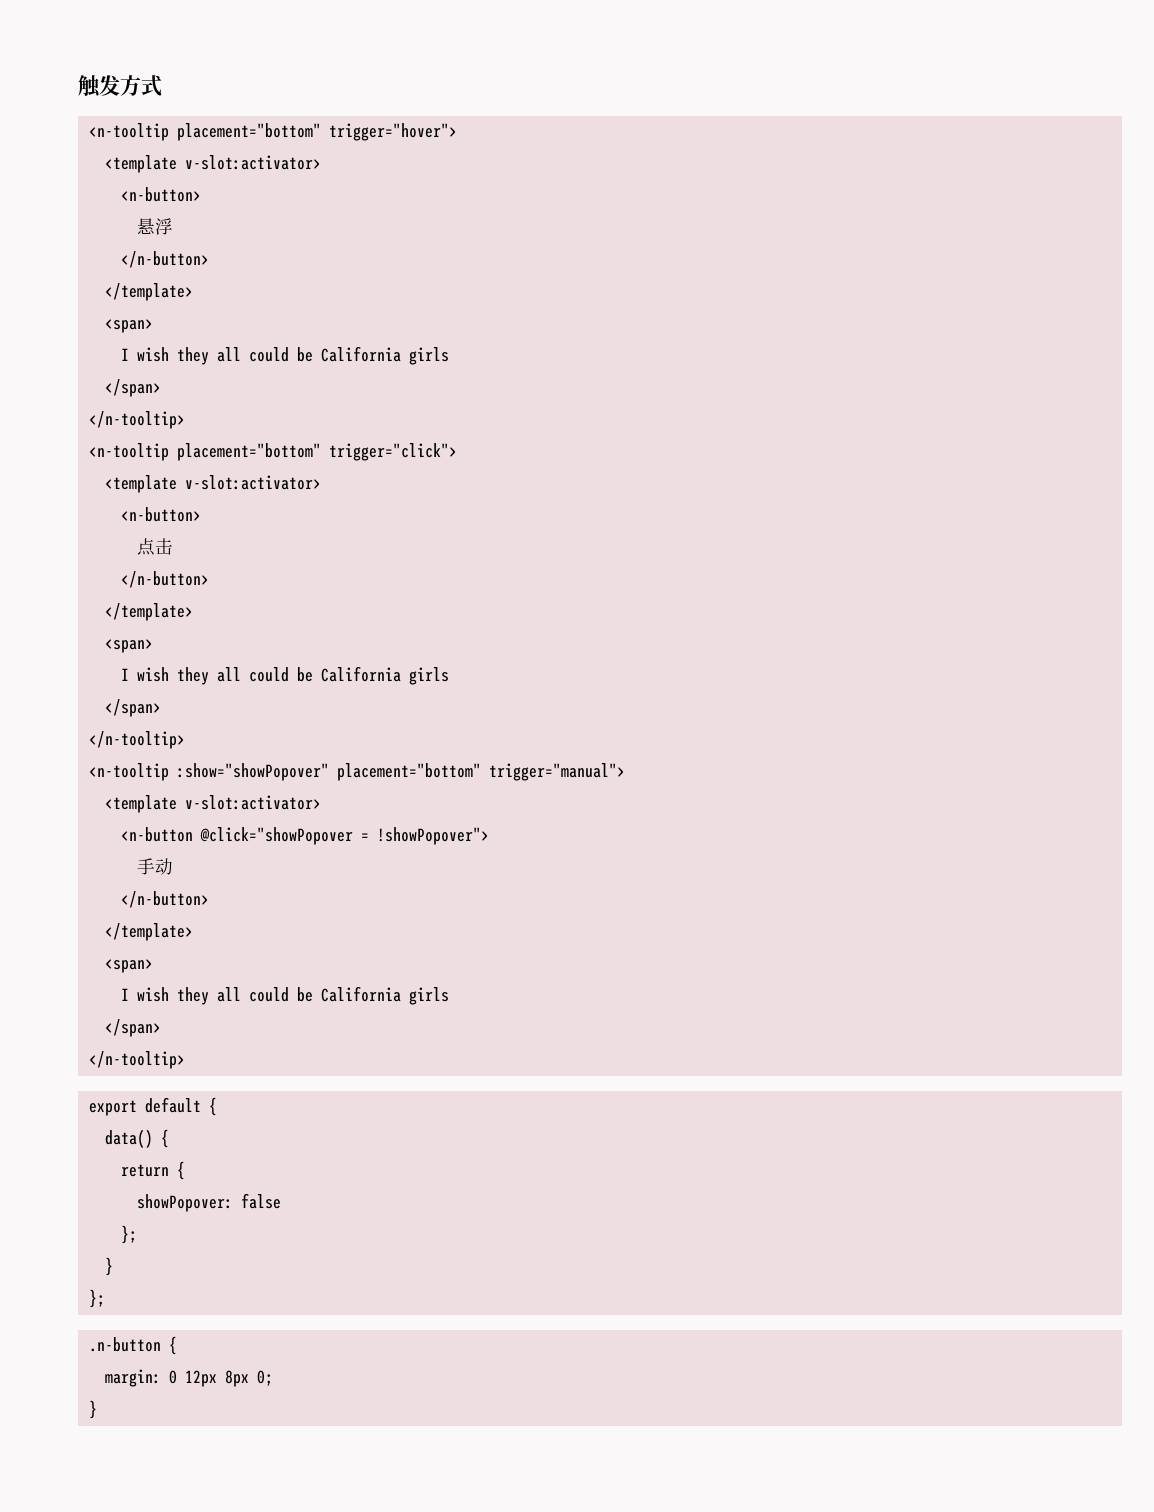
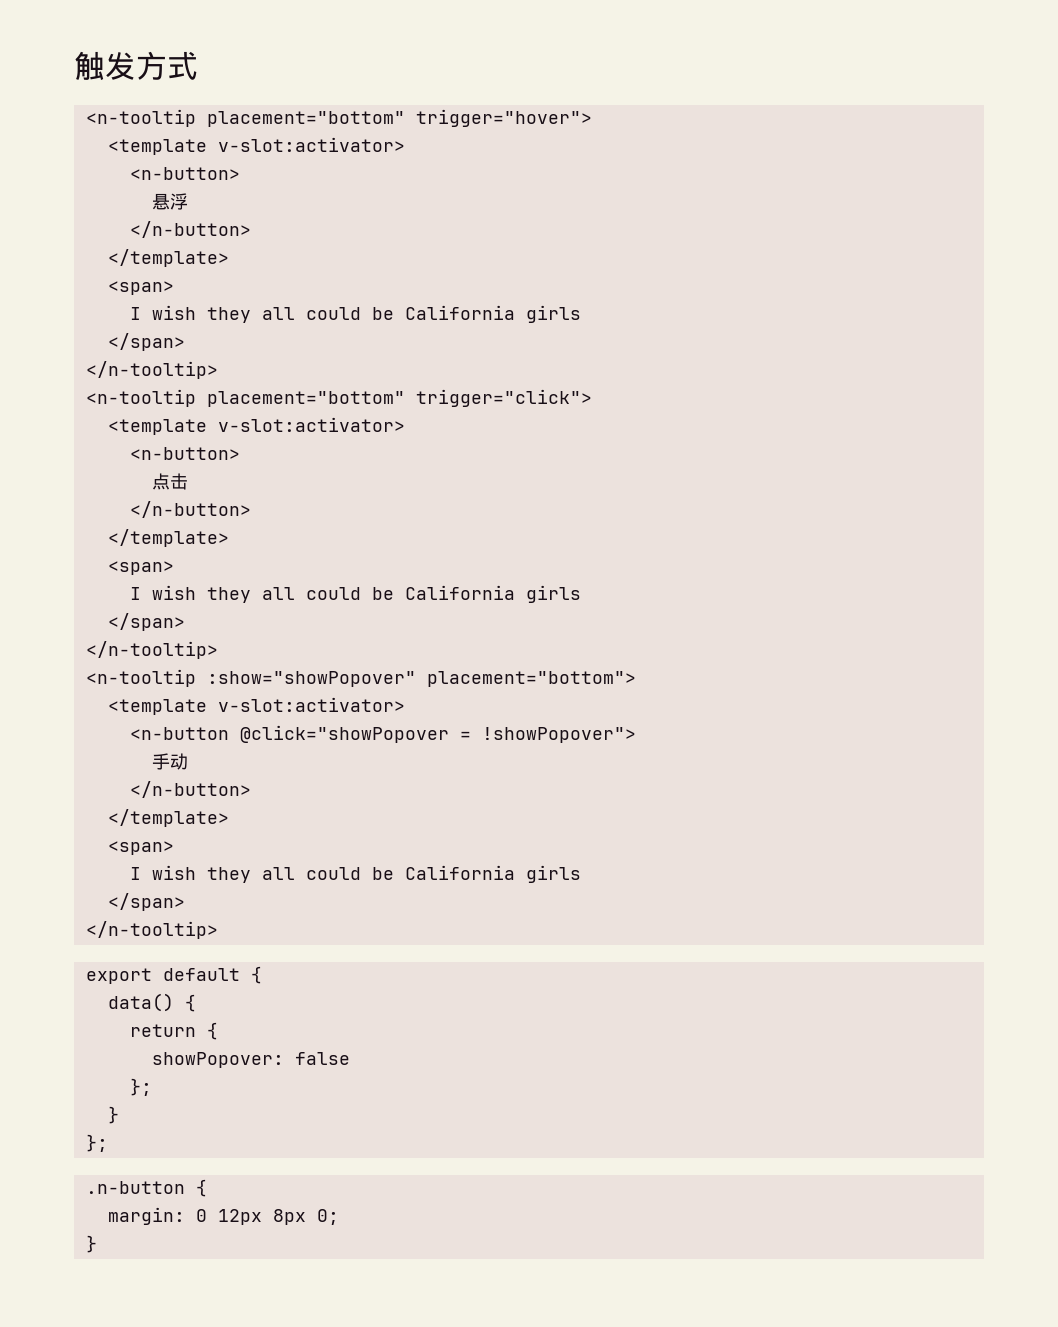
[336,763,625,781] placement="bottom" trigger="manual"> -> [427,671,636,687] placement="bottom">

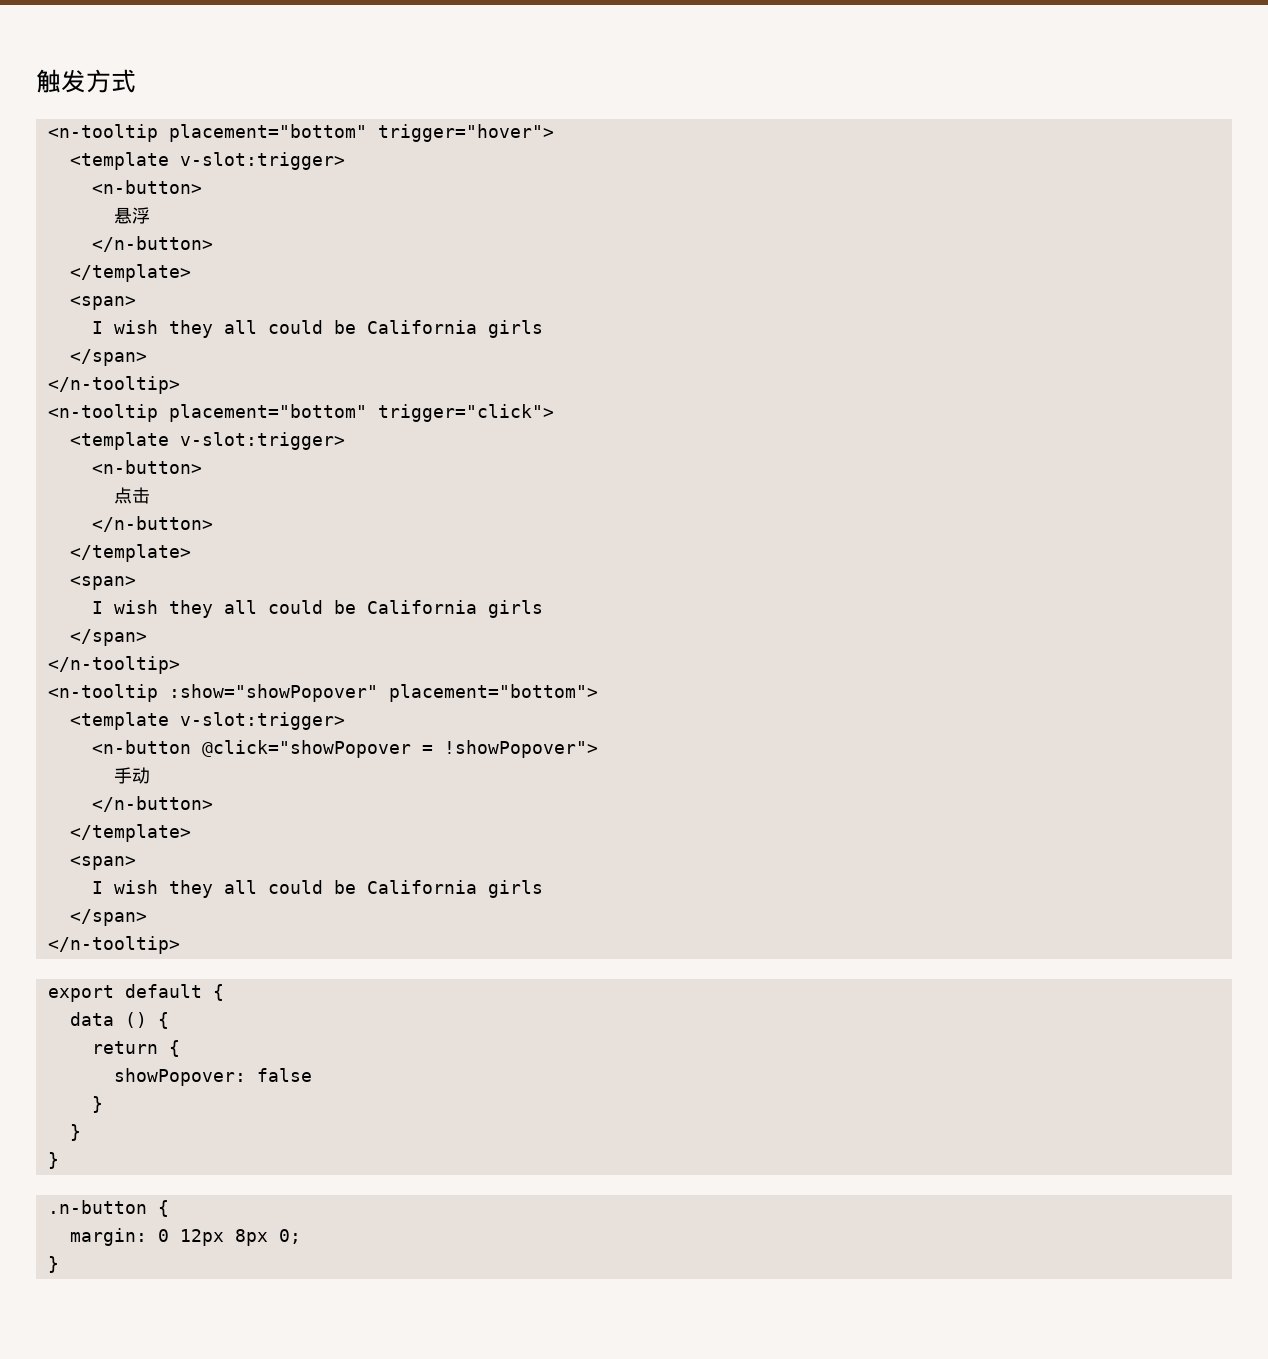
[218,137,405,152] v-slot:activator> -> [180,152,345,170] v-slot:trigger>
[218,417,405,432] v-slot:activator> -> [180,432,345,450] v-slot:trigger>
[218,697,405,712] v-slot:activator> -> [180,712,345,730] v-slot:trigger>
[108,993,174,1012] data() -> [70,1012,147,1028] data ()
[130,1078,152,1096] [108,1106,119,1124] [86,1134,108,1152] }; // } // }; -> [92,1096,103,1113] [70,1124,81,1141] [48,1152,59,1169] } // } // }

